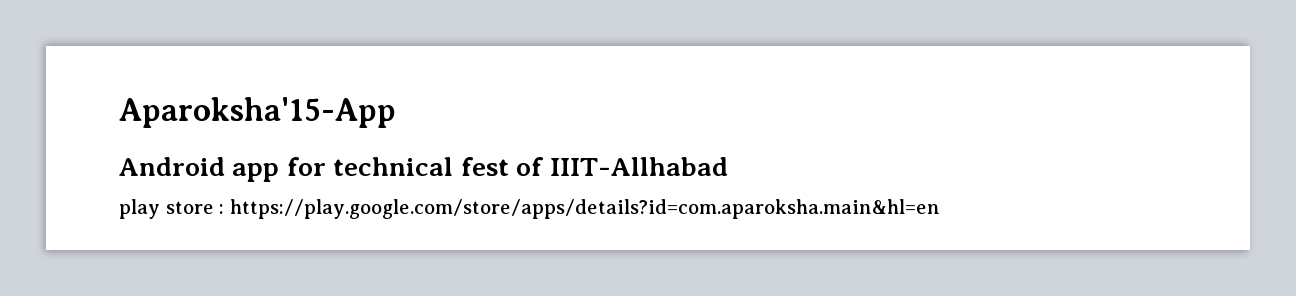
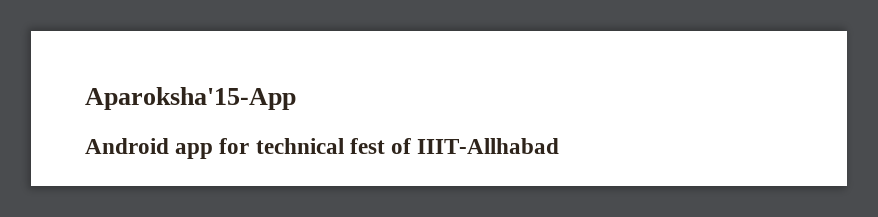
[119,199,940,219] // play store : https://play.google.com/store/apps/details?id=com.aparoksha.main&hl=en -> (560, 146) none

